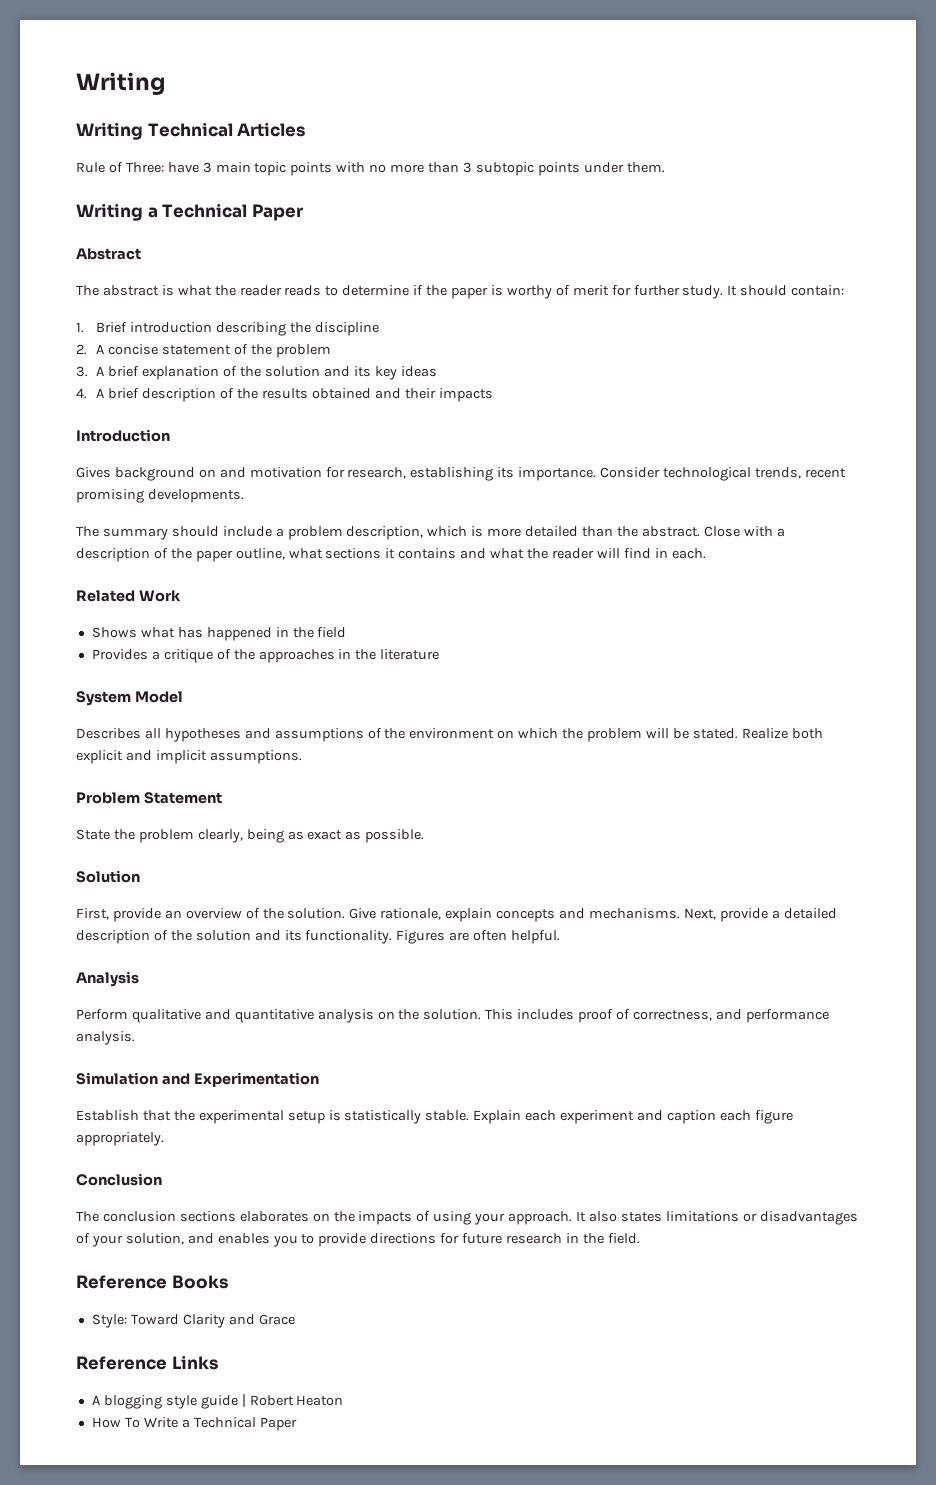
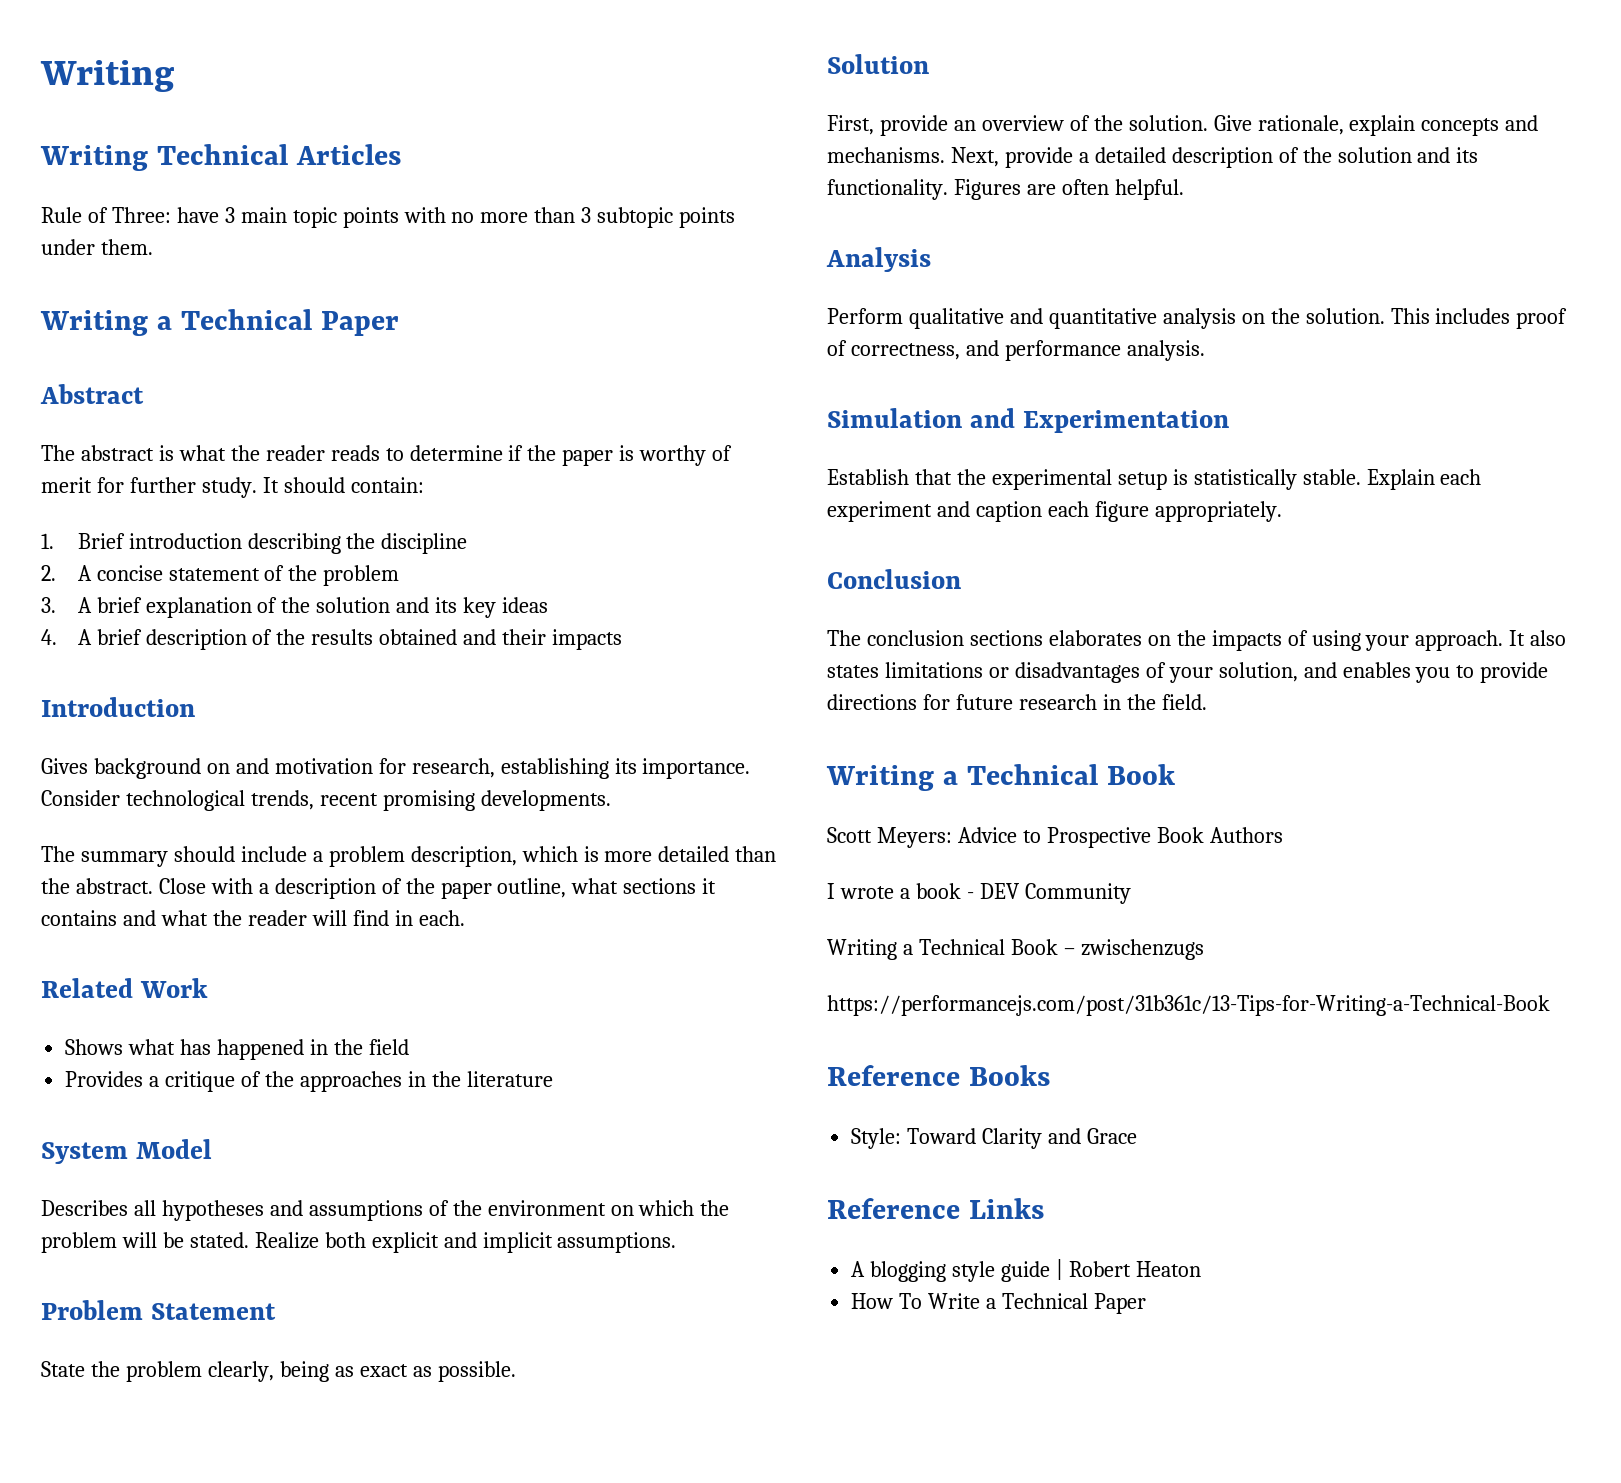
(640, 1238) none -> [826,764,1175,791] [827,827,1283,848] [827,883,1131,904] [827,939,1204,960] [827,995,1550,1016] // Writing a Technical Book // Scott Meyers: Advice to Prospective Book Authors // I wrote a book - DEV Community // Writing a Technical Book – zwischenzugs // https://performancejs.com/post/31b361c/13-Tips-for-Writing-a-Technical-Book

